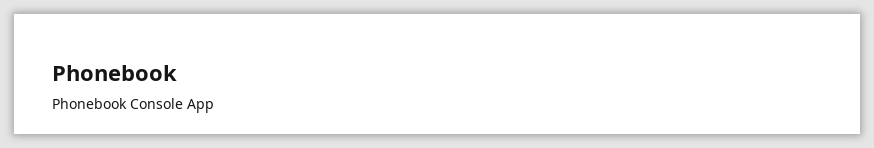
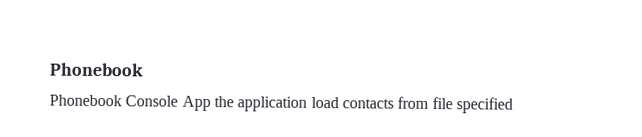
(214, 106) none -> [213,96,513,114] the application load contacts from file specified

